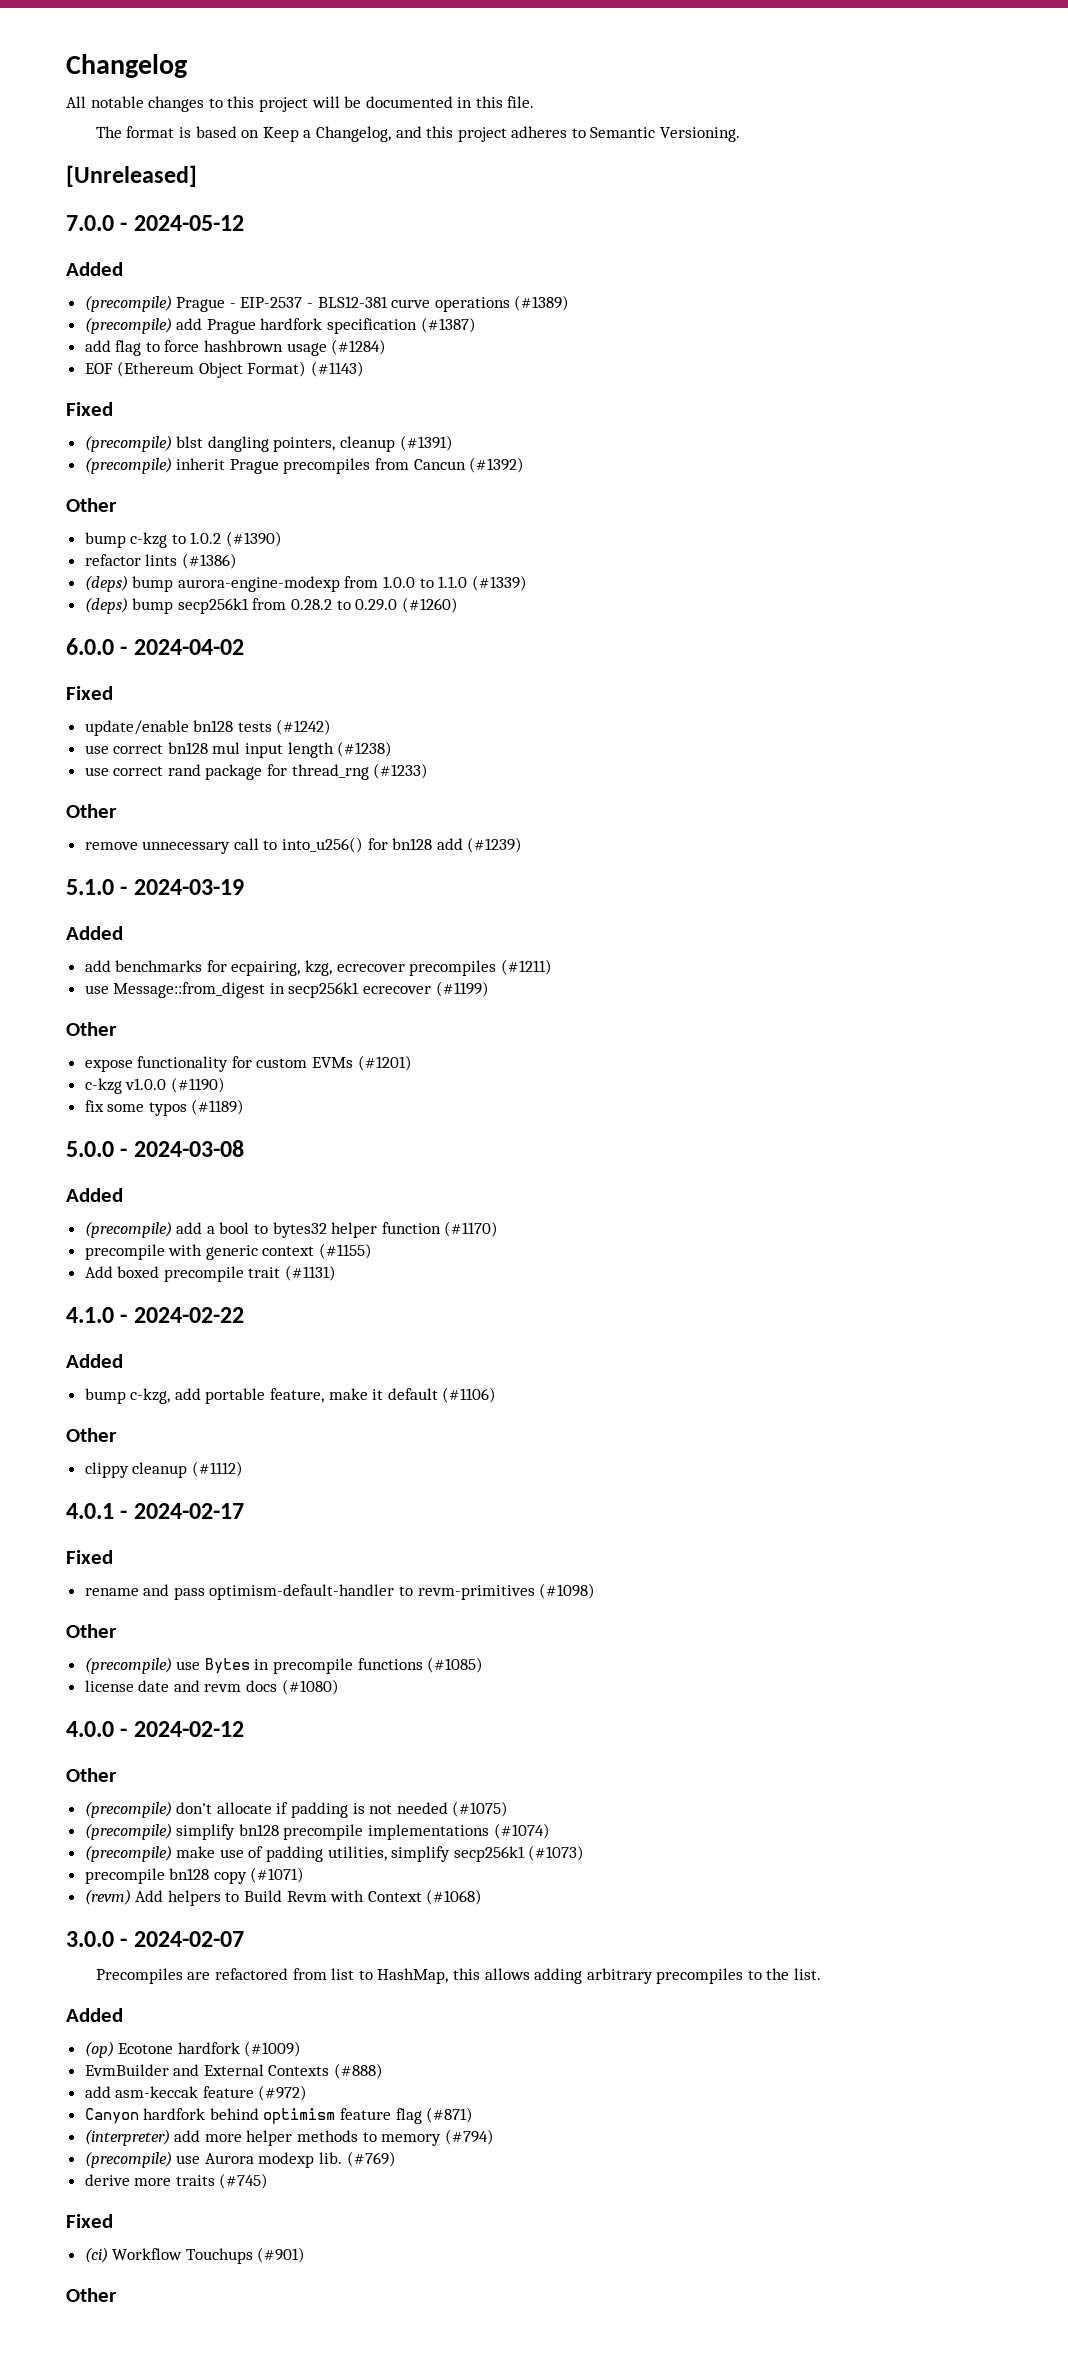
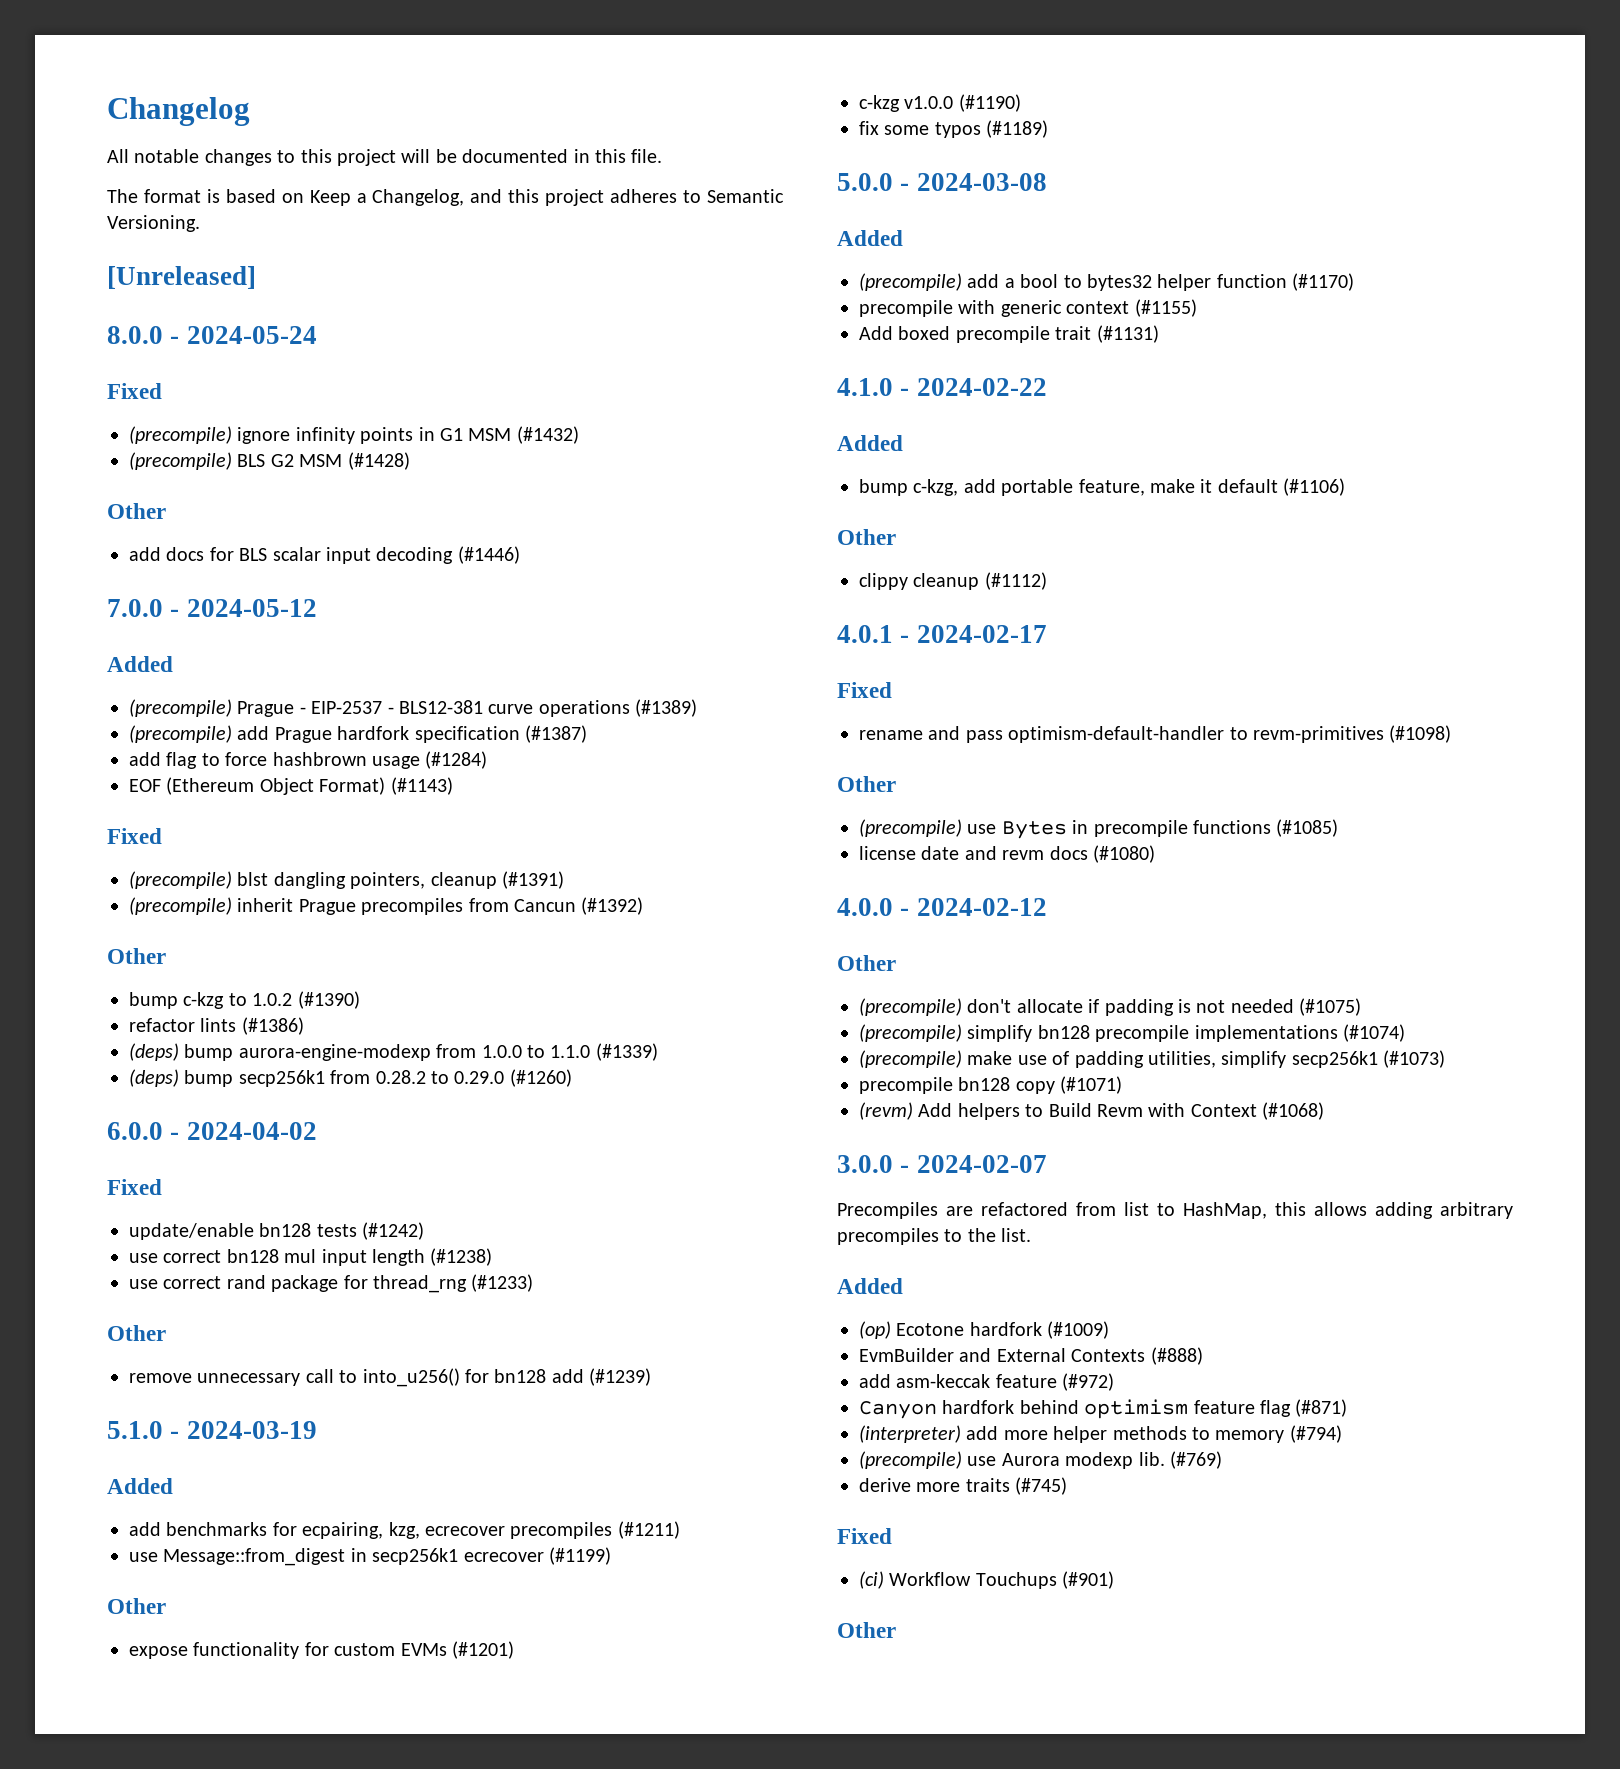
(197, 176) none -> [107,326,317,344] [107,383,162,399] [129,426,579,444] [129,452,410,470] [107,503,166,519] [129,546,520,564] // 8.0.0 - 2024-05-24 // Fixed // (precompile) ignore infinity points in G1 MSM (#1432) // (precompile) BLS G2 MSM (#1428) // Other // add docs for BLS scalar input decoding (#1446)

